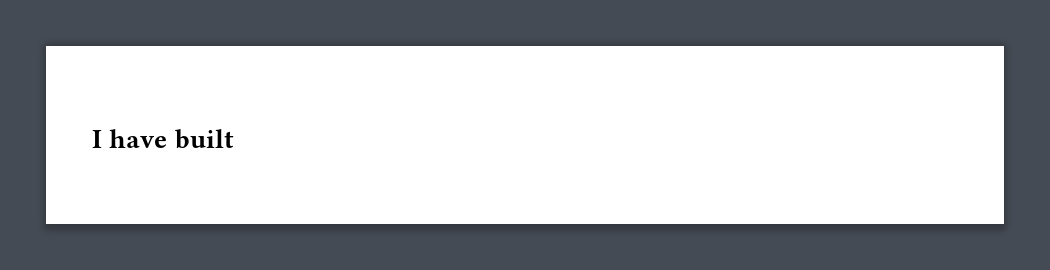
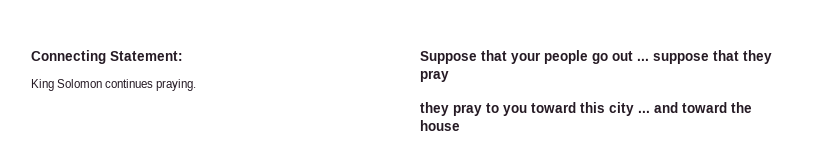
[92,129,234,149] I have built -> [31,50,183,64] [31,79,197,91] [420,50,772,64] [420,70,449,82] [420,102,752,116] [420,120,460,131] Connecting Statement: // King Solomon continues praying. // Suppose that your people go out ... suppose that they pray // they pray to you toward this city ... and toward the house

